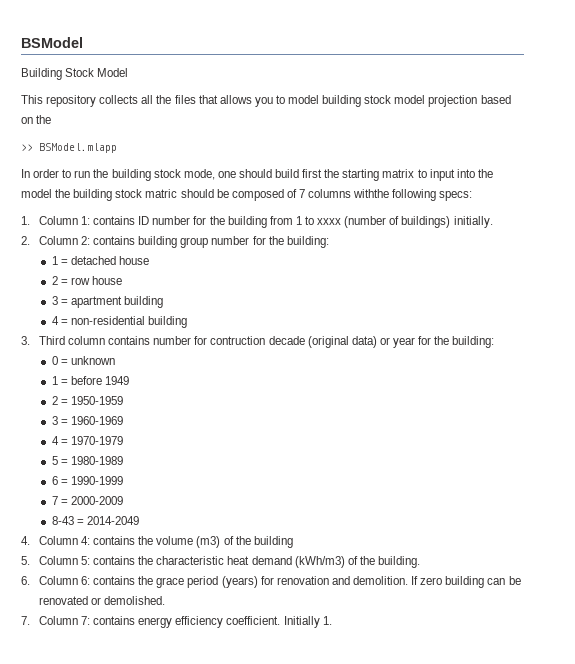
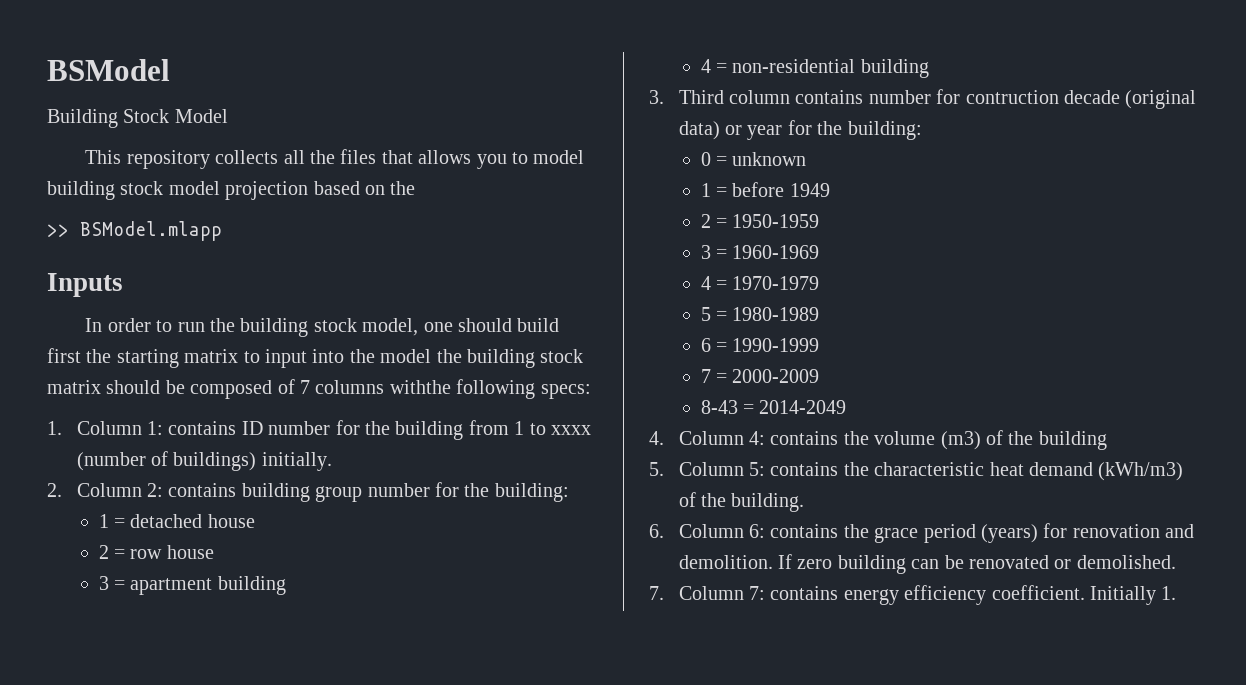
(117, 148) none -> [47,273,123,297] // Inputs
[183,169,215,180] mode, -> [362,318,419,336] model,
[145,189,178,198] matric -> [47,380,101,394] matrix

